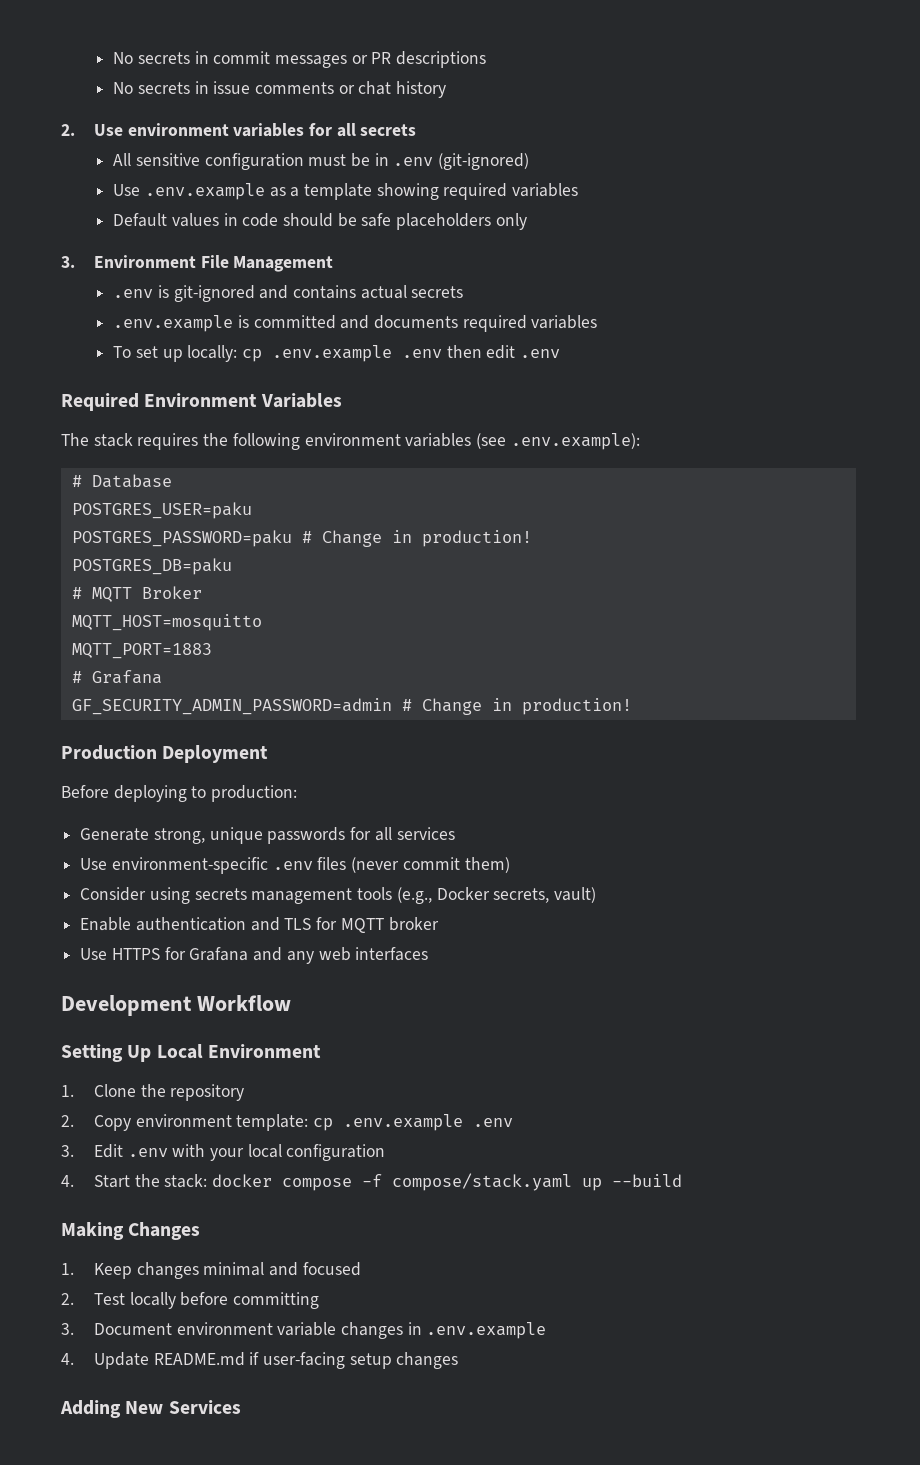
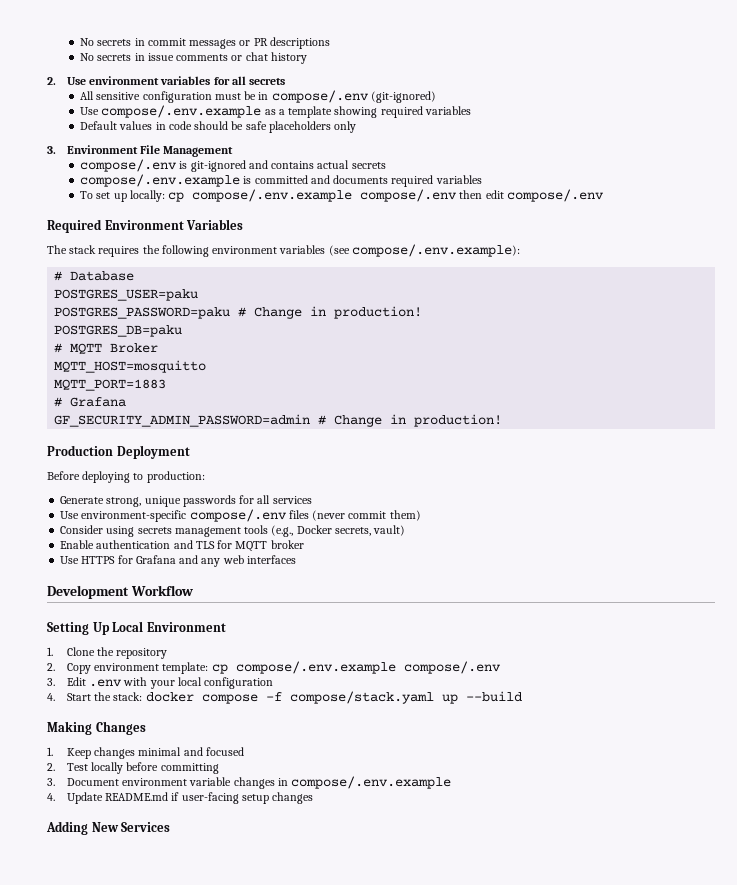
[393,157,434,166] .env -> [271,90,369,103] compose/.env
[144,183,265,200] .env.example -> [101,105,262,118] compose/.env.example
[113,289,154,298] .env -> [80,159,178,172] compose/.env
[113,315,234,332] .env.example -> [80,174,241,187] compose/.env.example
[271,345,442,362] .env.example .env -> [192,189,458,202] compose/.env.example compose/.env
[520,349,561,358] .env -> [506,189,604,202] compose/.env
[510,433,640,450] .env.example): -> [351,244,520,257] compose/.env.example):
[272,861,313,870] .env -> [189,509,287,522] compose/.env
[342,1114,513,1131] .env.example .env -> [235,661,501,674] compose/.env.example compose/.env
[426,1322,547,1339] .env.example -> [291,776,452,789] compose/.env.example

